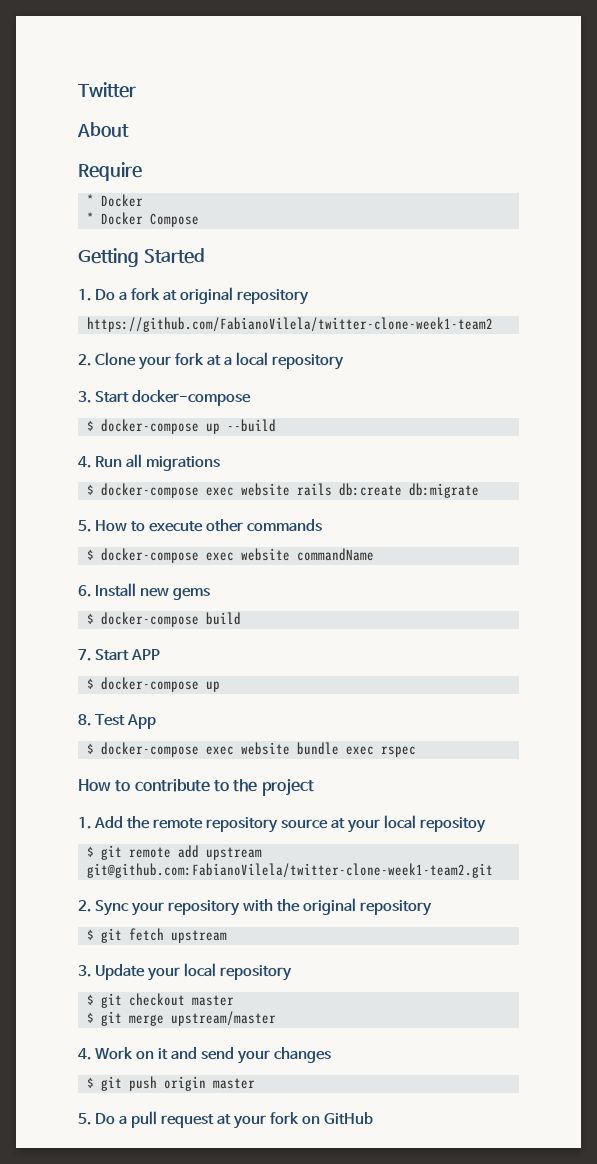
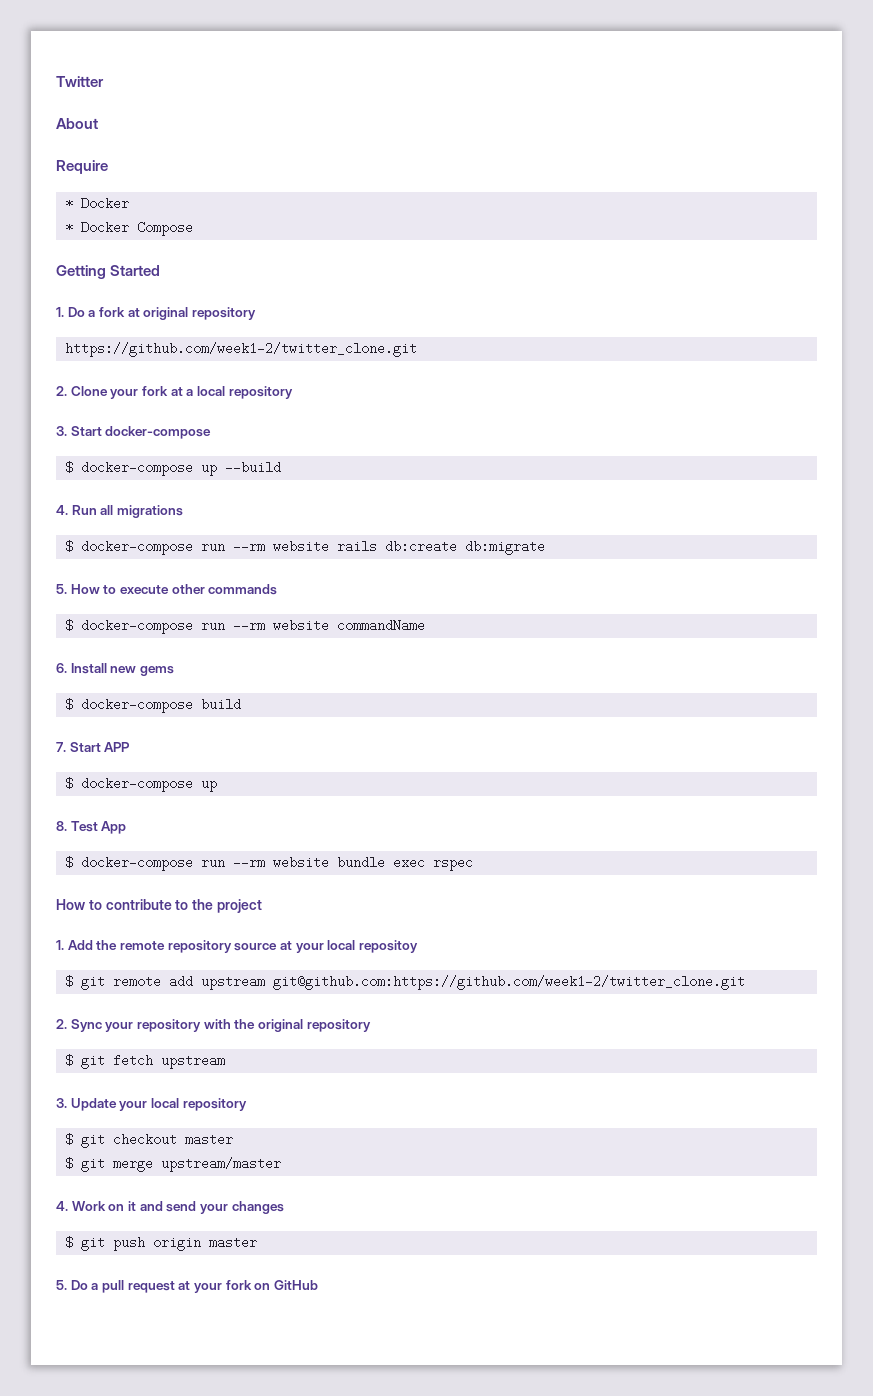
[86,317,493,332] https://github.com/FabianoVilela/twitter-clone-week1-team2 -> [64,342,417,357] https://github.com/week1-2/twitter_clone.git
[205,487,234,496] exec -> [200,540,265,553] run --rm
[205,552,234,561] exec -> [200,619,265,632] run --rm
[205,746,234,755] exec -> [200,856,265,869] run --rm
[86,863,493,878] git@github.com:FabianoVilela/twitter-clone-week1-team2.git -> [272,975,745,990] git@github.com:https://github.com/week1-2/twitter_clone.git

